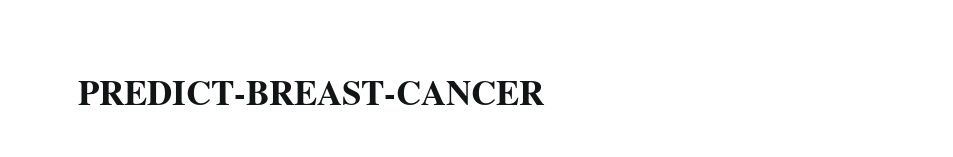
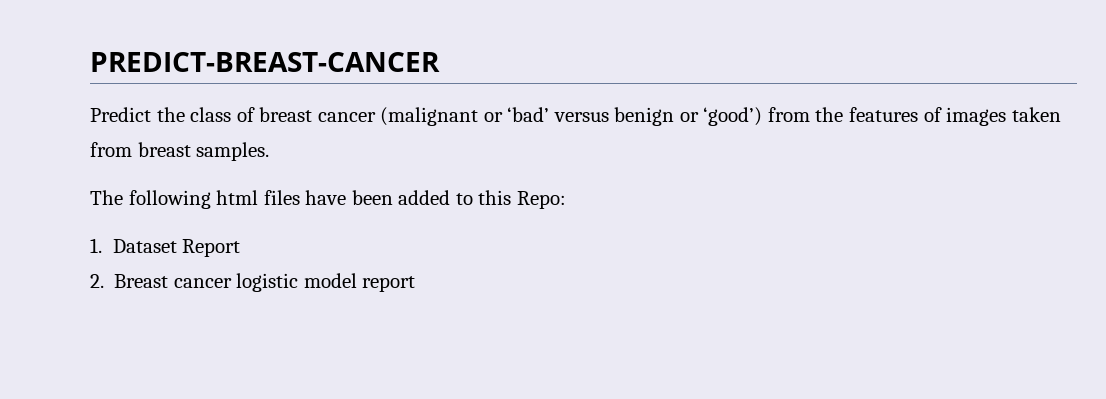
(545, 93) none -> [90,107,1061,126] [90,142,270,161] [90,190,566,209] [90,238,241,257] [90,273,416,292] // Predict the class of breast cancer (malignant or ‘bad’ versus benign or ‘good’) from the features of images taken from breast samples. // The following html files have been added to this Repo: // 1. Dataset Report // 2. Breast cancer logistic model report

